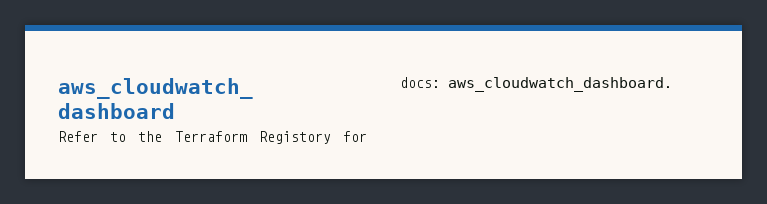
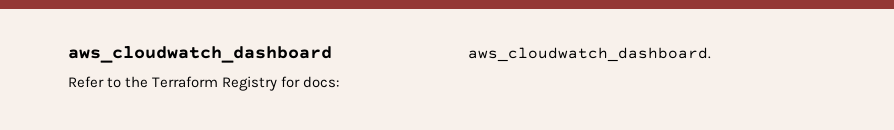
[258,131,331,144] Registory -> [222,76,278,91] Registry

